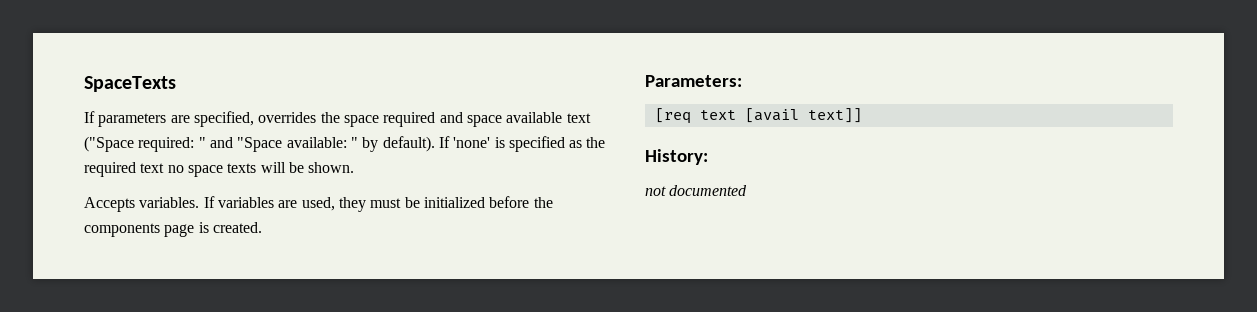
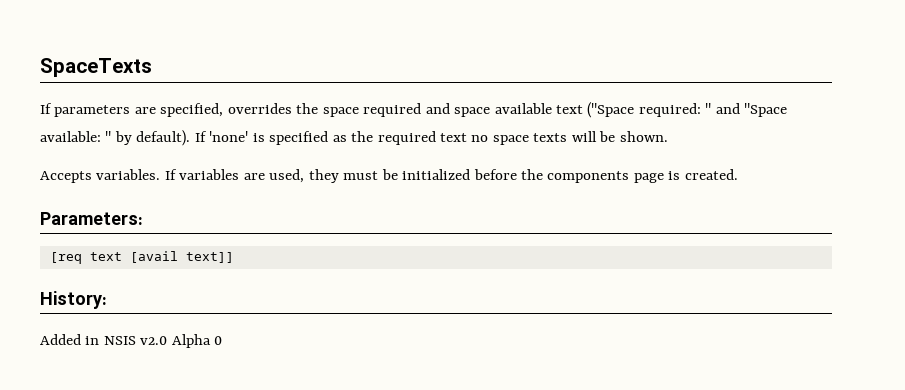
[645,185,748,196] not documented -> [40,334,223,348] Added in NSIS v2.0 Alpha 0

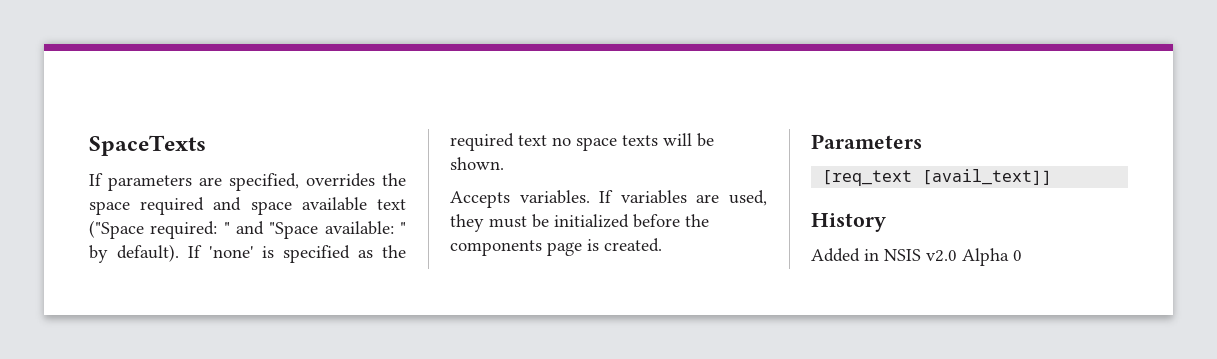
[40,212,143,225] [49,251,234,264] [40,291,107,309] Parameters: // [req text [avail text]] // History: -> [811,134,922,149] [822,169,1053,186] [811,213,886,232] Parameters // [req_text [avail_text]] // History

